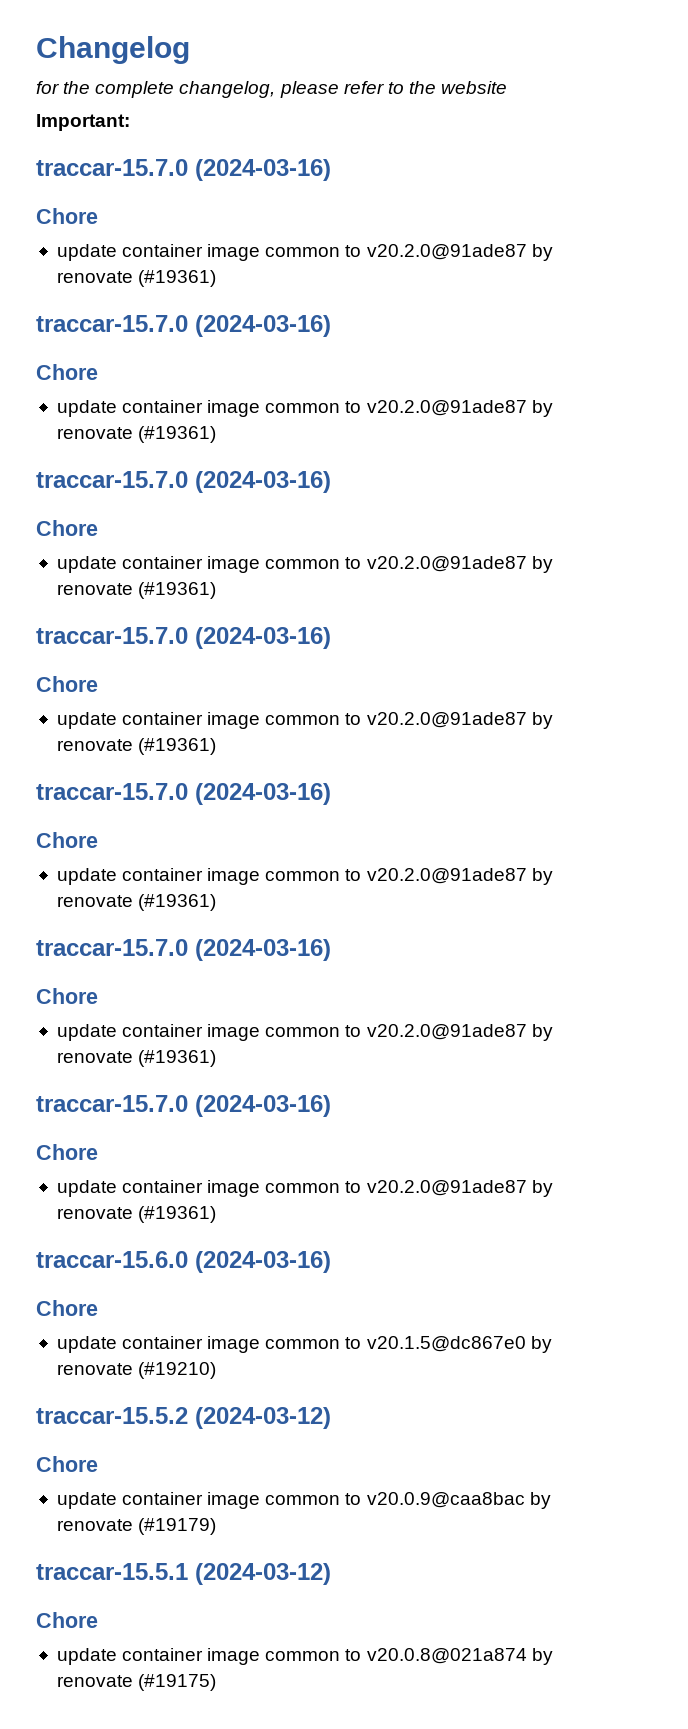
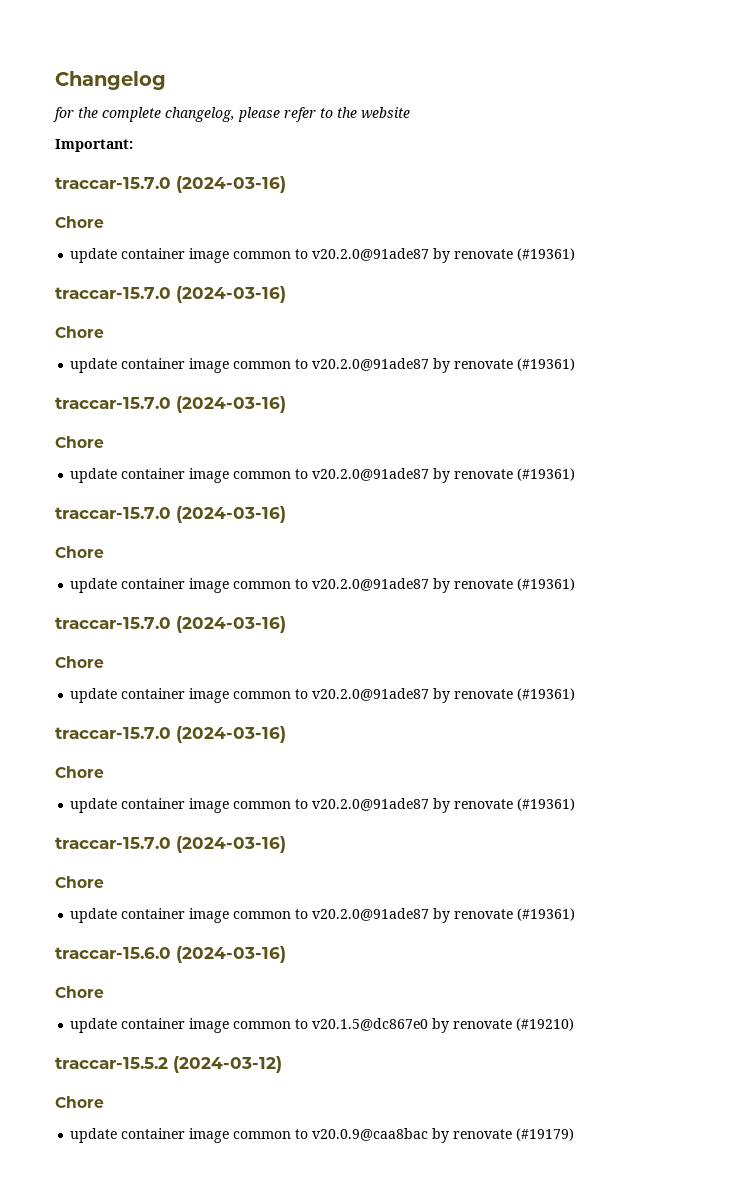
[36,1563,331,1585] [36,1612,98,1628] [56,1648,553,1665] [56,1674,217,1691] // traccar-15.5.1 (2024-03-12) // Chore // update container image common to v20.0.8@021a874 by renovate (#19175) -> (575, 1134) none

